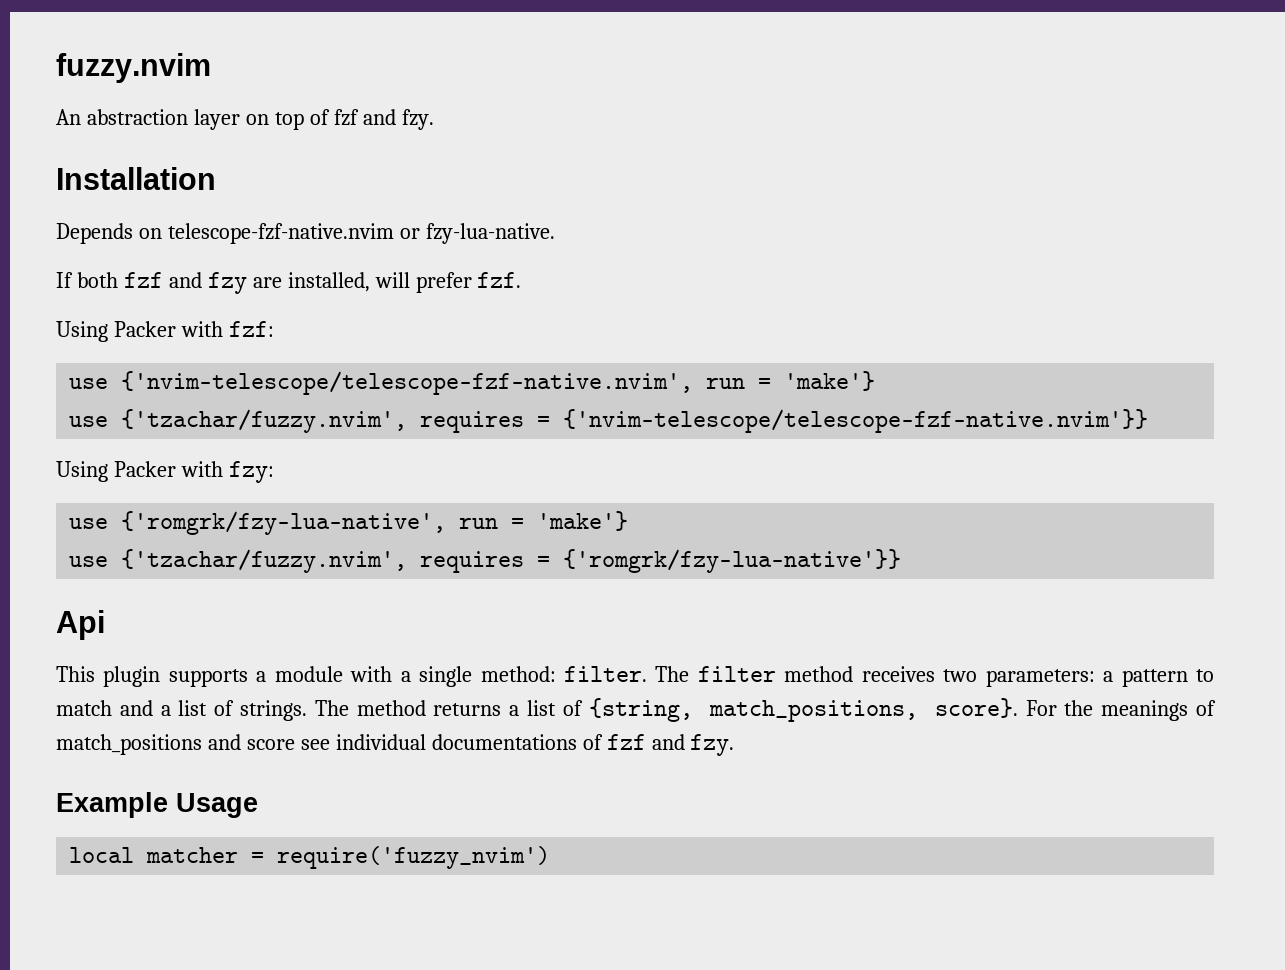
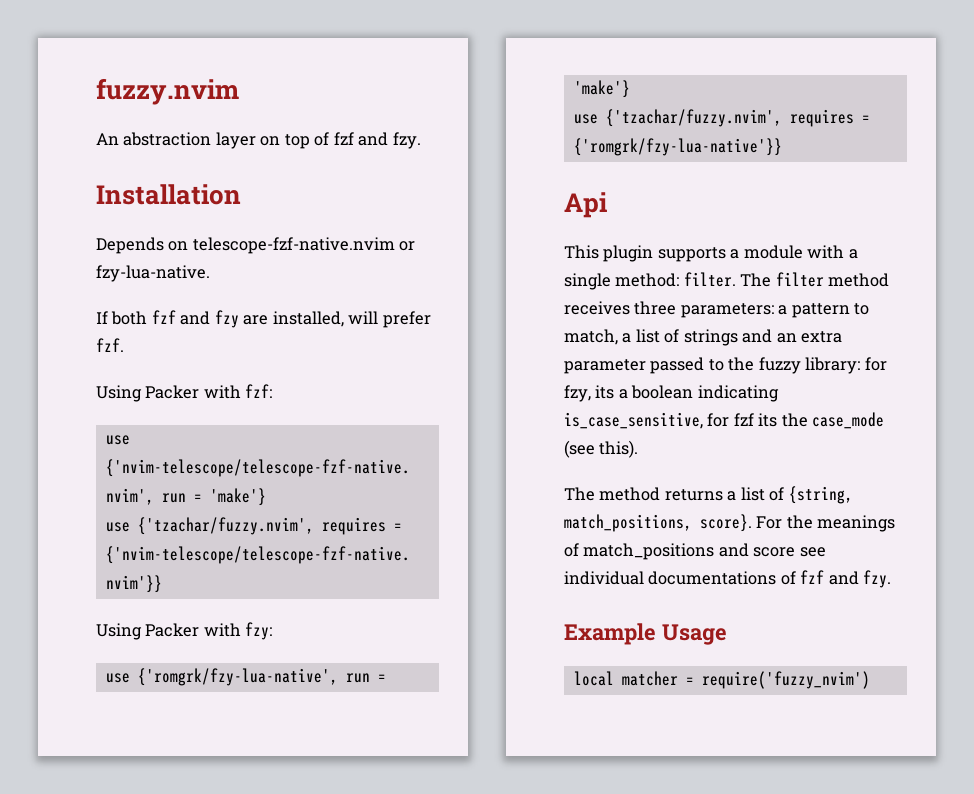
[943,669,978,682] two -> [634,301,677,315] three
[56,700,308,721] match and a list of strings. -> [564,329,843,346] [564,357,887,374] [564,385,779,402] [564,412,885,429] [564,440,639,458] match, a list of strings and an extra parameter passed to the fuzzy library: for fzy, its a boolean indicating is_case_sensitive, for fzf its the case_mode (see this). //

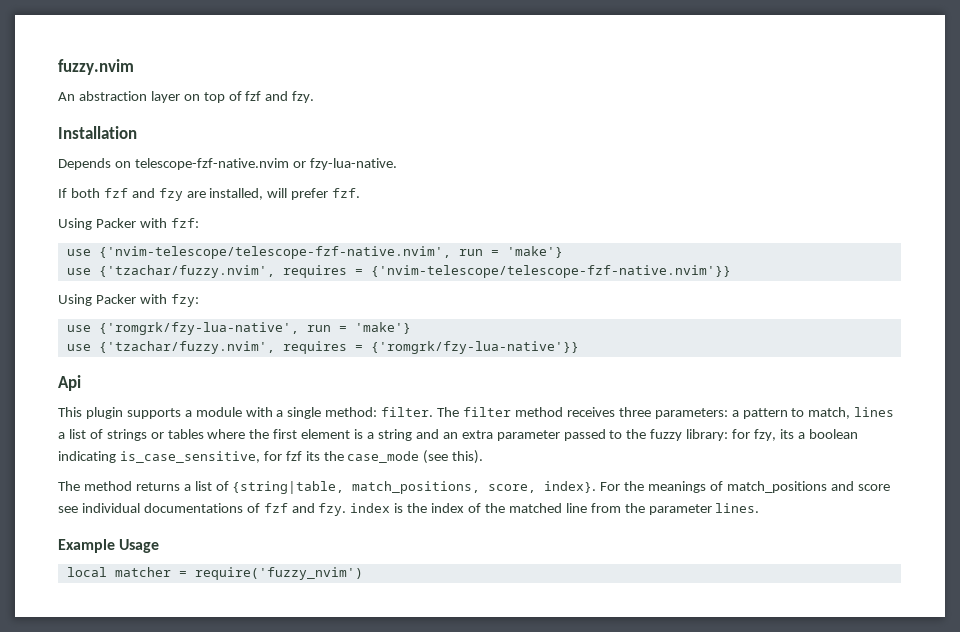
(618, 337) none -> [854,407,895,417] lines
(738, 337) none -> [150,429,412,441] or tables where the first element is a string
[788,486,853,504] [564,514,752,532] {string, match_positions, score}. -> [232,481,597,494] {string|table, match_positions, score, index}.
(892, 579) none -> [350,503,760,515] index is the index of the matched line from the parameter lines.

